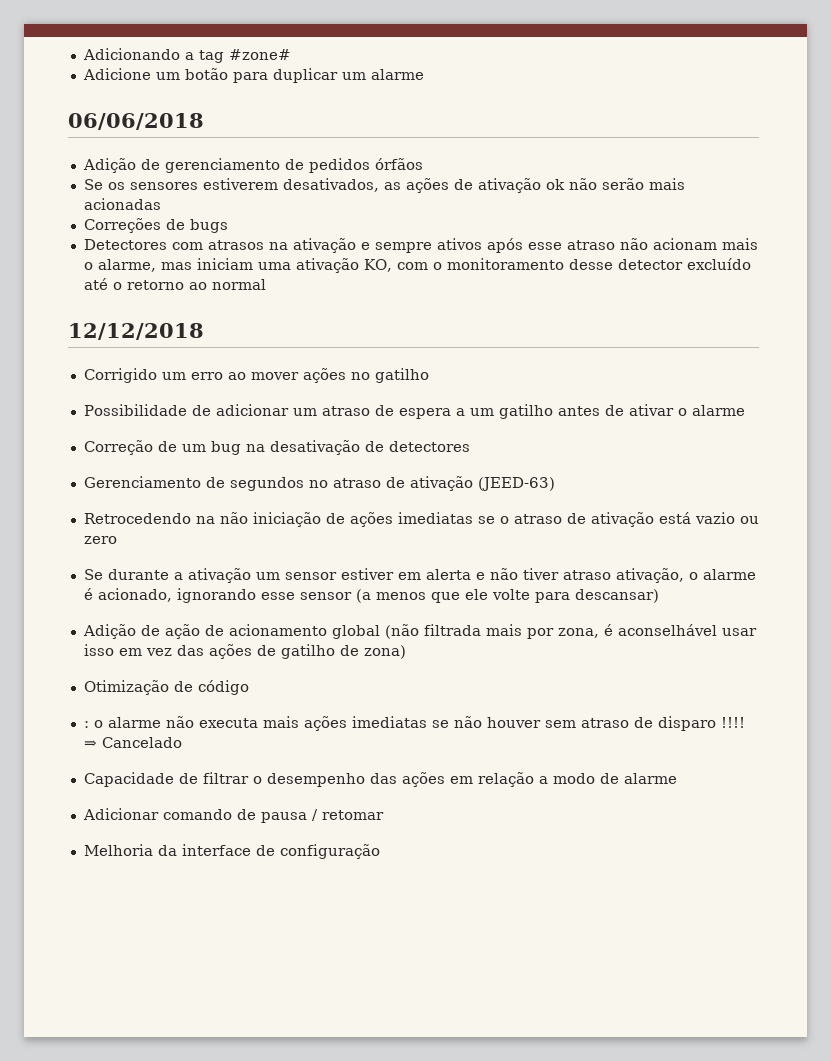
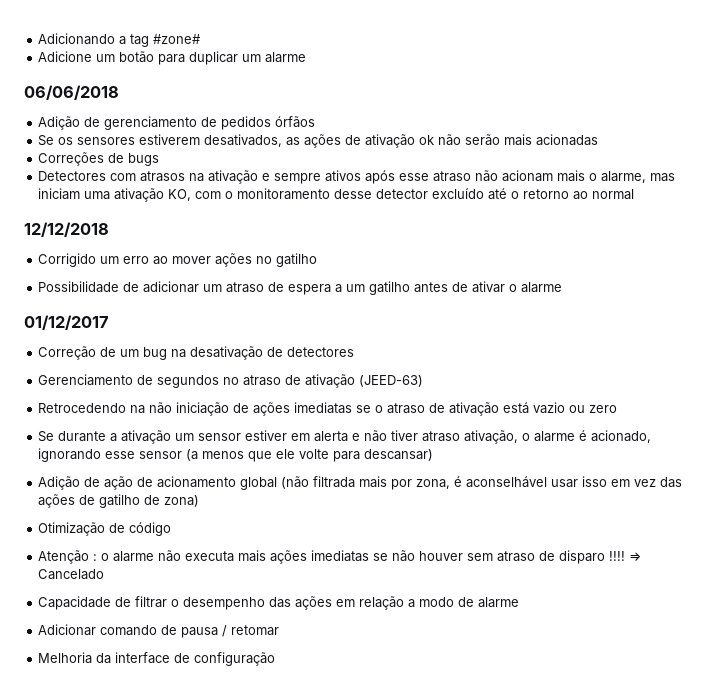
(745, 410) none -> [24,315,109,330] // 01/12/2017
(249, 687) none -> [38,550,90,564] Atenção

